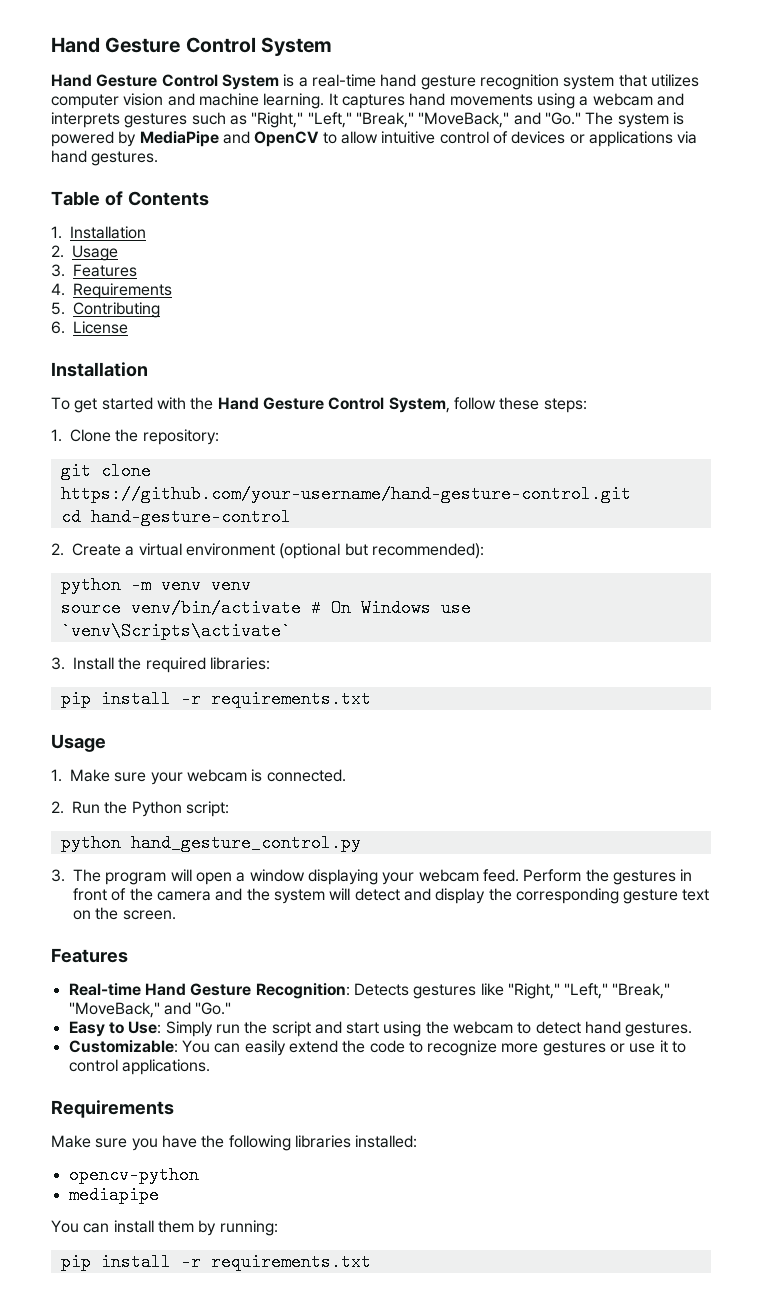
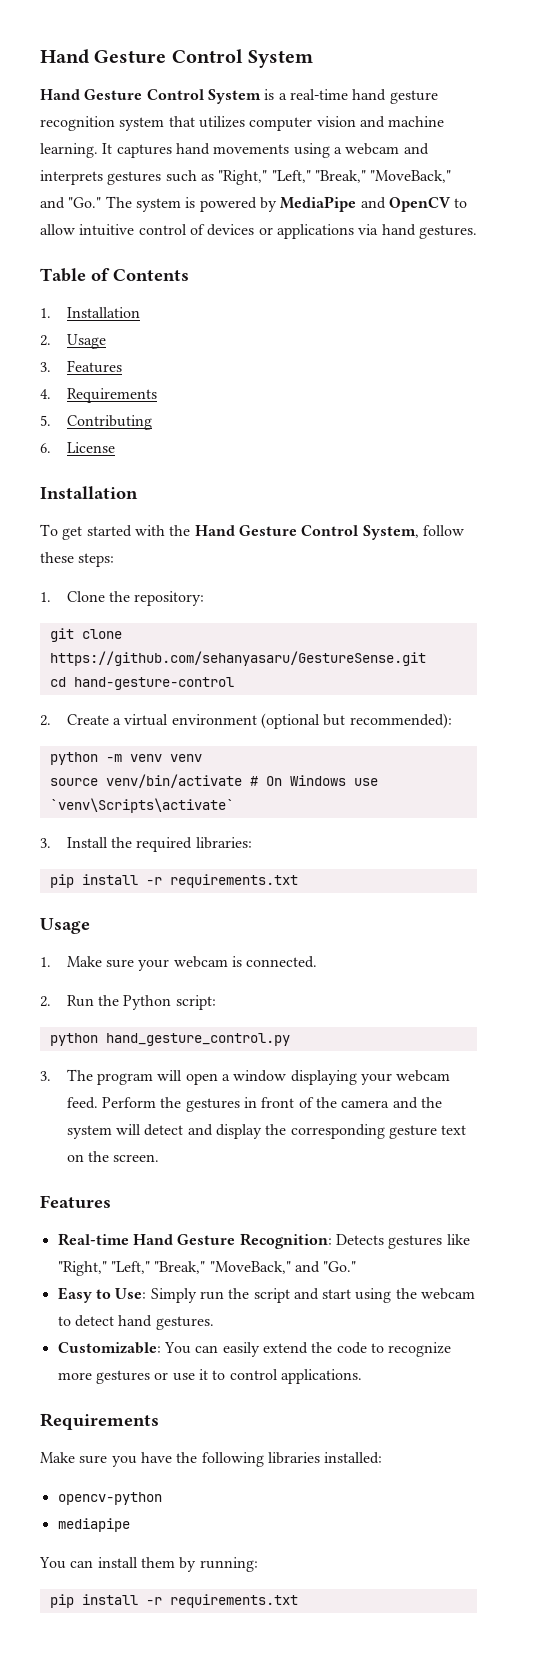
[60,485,631,503] https://github.com/your-username/hand-gesture-control.git -> [49,651,426,666] https://github.com/sehanyasaru/GestureSense.git

